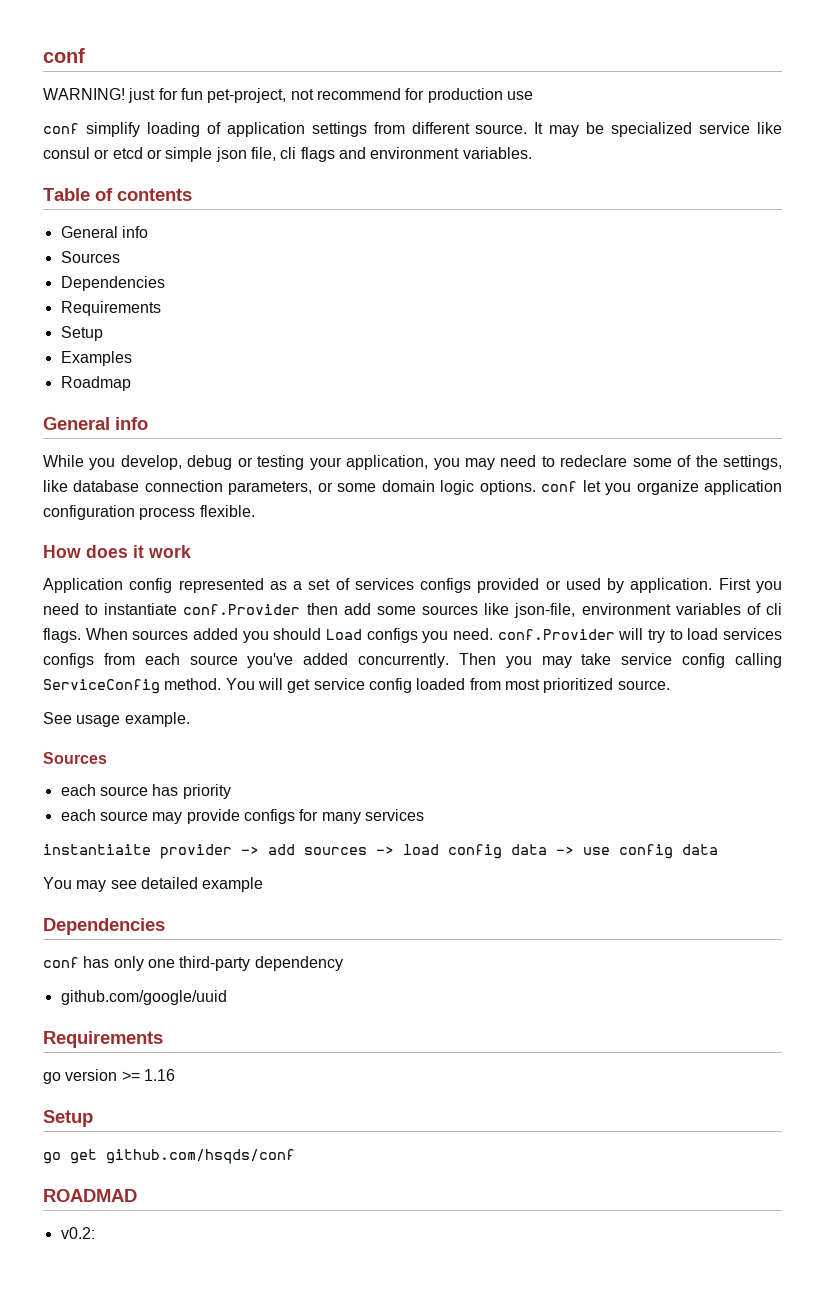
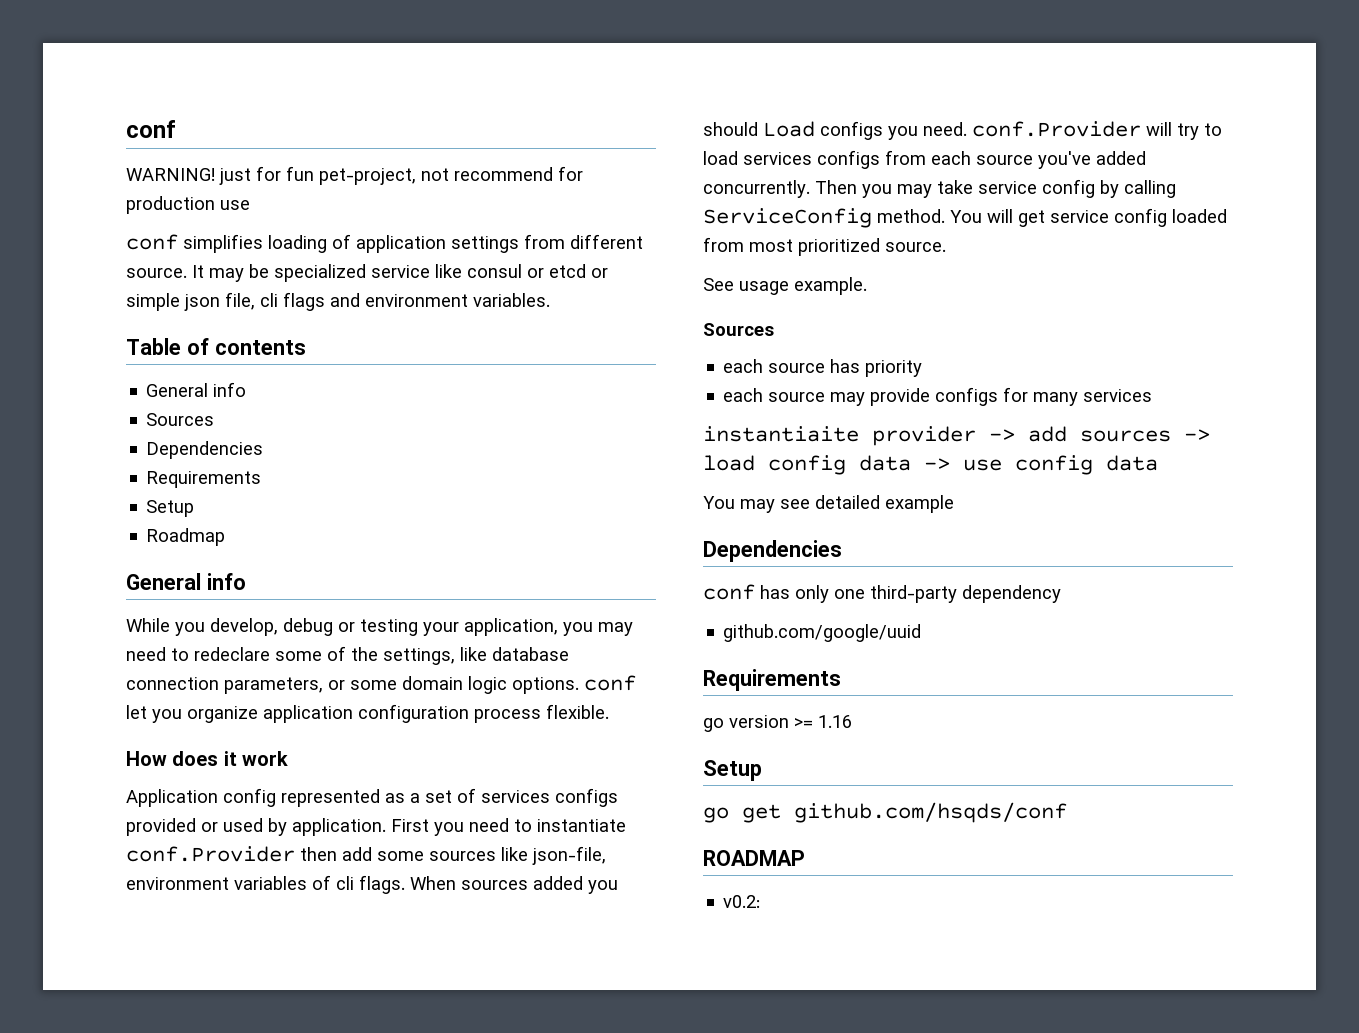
[85,122,140,137] simplify -> [183,234,263,253] simplifies
[60,351,132,366] // Examples -> (195, 508) none
(726, 660) none -> [1100,180,1119,198] by
[43,1189,137,1202] ROADMAD -> [703,850,805,866] ROADMAP

